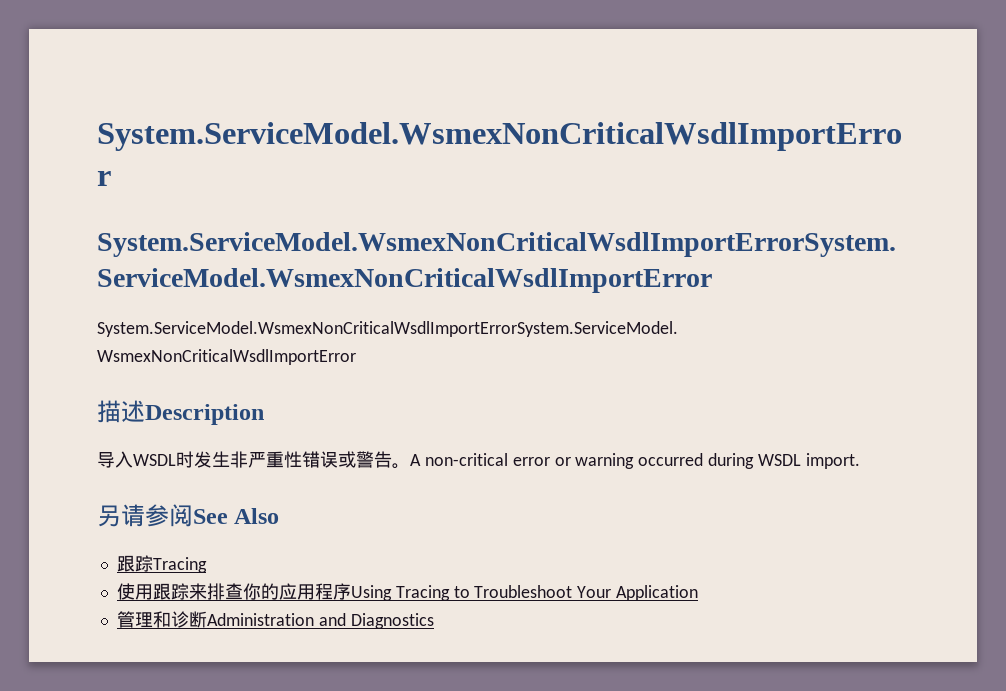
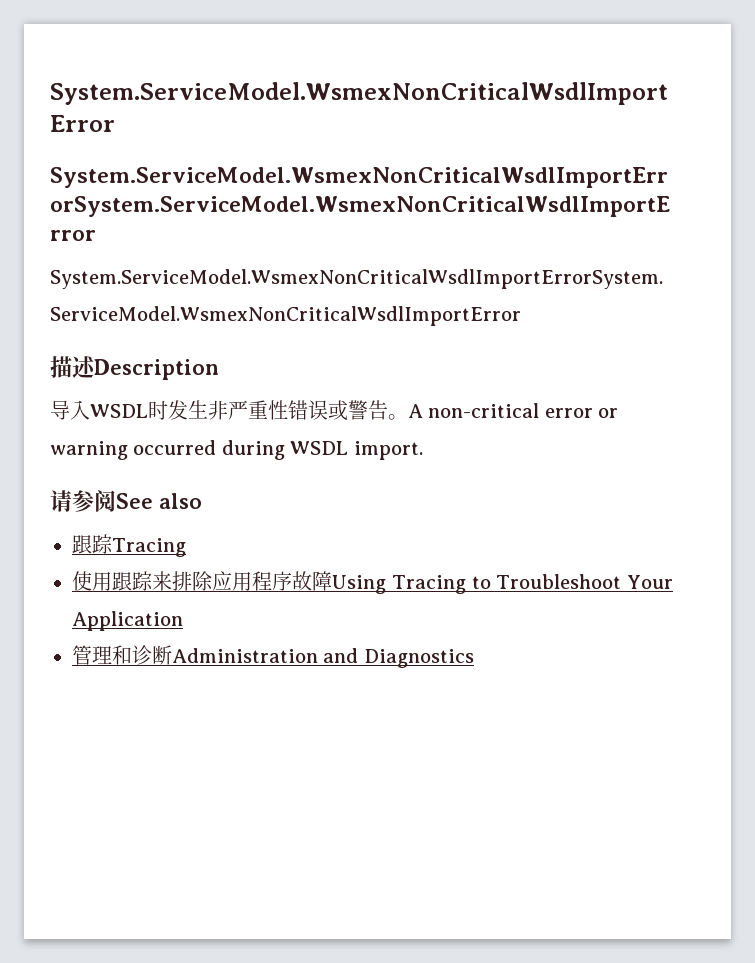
[97,505,121,527] 另 -> (423, 450) none
[234,508,280,524] Also -> [159,493,202,509] also
[224,583,279,600] 查你的 -> [192,571,213,591] 除
(351, 591) none -> [292,571,332,591] 故障

